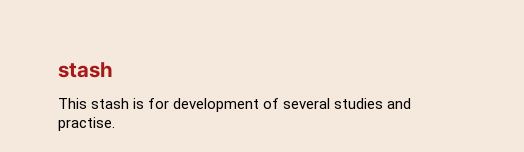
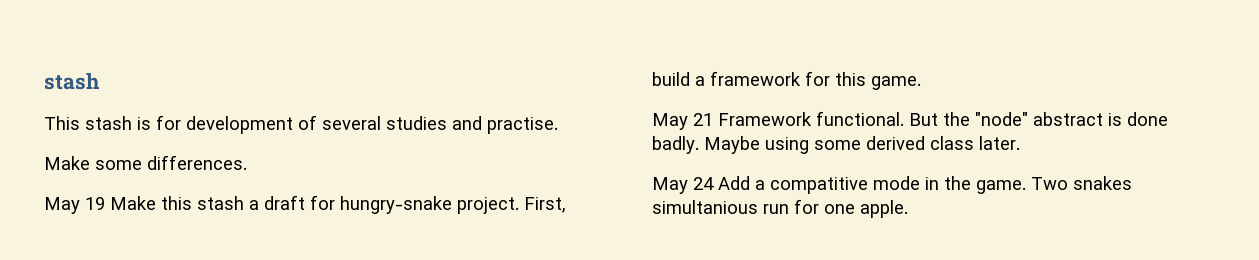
(115, 124) none -> [44,155,247,170] [44,195,566,214] [652,71,921,90] [652,111,1168,130] [652,136,1020,154] [652,176,1132,194] [652,199,908,218] // Make some differences. // May 19 Make this stash a draft for hungry-snake project. First, build a framework for this game. // May 21 Framework functional. But the "node" abstract is done badly. Maybe using some derived class later. // May 24 Add a compatitive mode in the game. Two snakes simultanious run for one apple.

